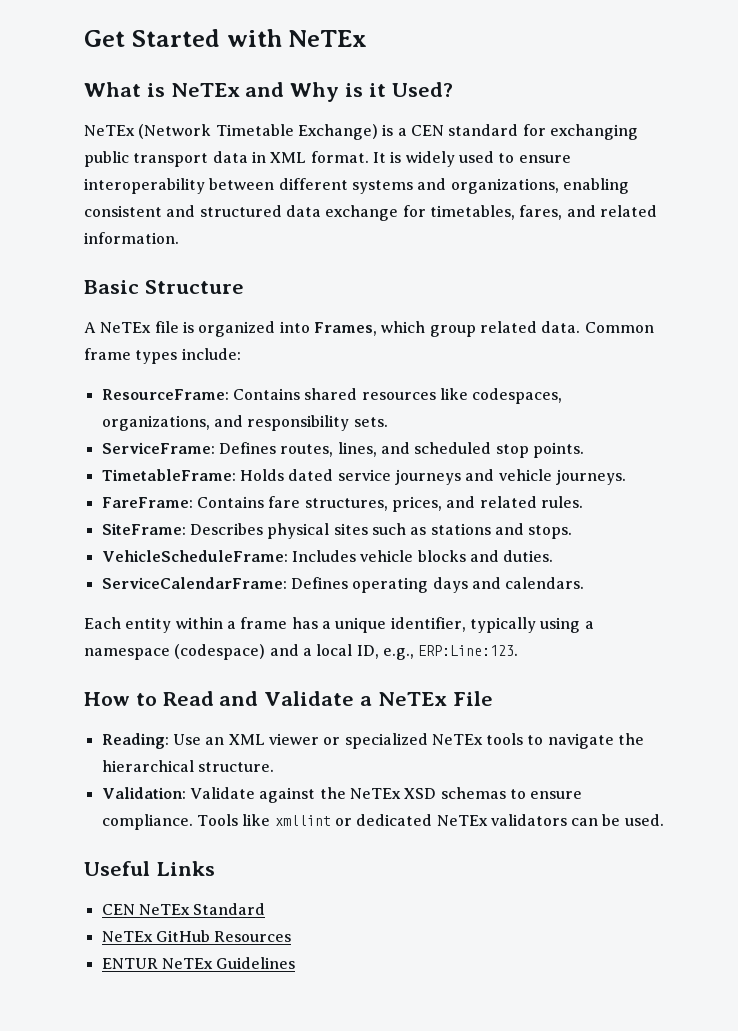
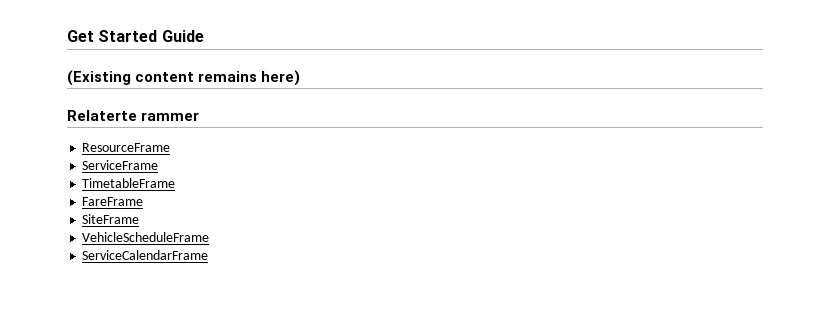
[226,29,368,47] [84,82,453,102] [84,124,638,140] [84,151,571,167] [84,178,629,194] [84,205,657,221] [84,232,179,244] [84,280,244,294] [84,321,654,337] [84,348,241,364] [101,388,563,404] [101,415,388,431] [101,442,584,458] [101,469,626,485] [101,496,583,512] [101,523,573,539] [101,550,554,562] [101,577,585,593] [84,617,594,633] [84,644,519,660] [84,691,493,706] [101,733,645,749] [101,760,274,772] [101,787,583,803] [101,814,664,830] [84,861,215,876] [101,903,266,915] [101,930,292,942] [101,957,296,969] with NeTEx // What is NeTEx and Why is it Used? // NeTEx (Network Timetable Exchange) is a CEN standard for exchanging public transport data in XML format. It is widely used to ensure interoperability between different systems and organizations, enabling consistent and structured data exchange for timetables, fares, and related information. // Basic Structure // A NeTEx file is organized into Frames, which group related data. Common frame types include: // ResourceFrame: Contains shared resources like codespaces, organizations, and responsibility sets. // ServiceFrame: Defines routes, lines, and scheduled stop points. // TimetableFrame: Holds dated service journeys and vehicle journeys. // FareFrame: Contains fare structures, prices, and related rules. // SiteFrame: Describes physical sites such as stations and stops. // VehicleScheduleFrame: Includes vehicle blocks and duties. // ServiceCalendarFrame: Defines operating days and calendars. // Each entity within a frame has a unique identifier, typically using a namespace (codespace) and a local ID, e.g., ERP:Line:123. // How to Read and Validate a NeTEx File // Reading: Use an XML viewer or specialized NeTEx tools to navigate the hierarchical structure. // Validation: Validate against the NeTEx XSD schemas to ensure compliance. Tools like xmllint or dedicated NeTEx validators can be used. // Useful Links // CEN NeTEx Standard // NeTEx GitHub Resources // ENTUR NeTEx Guidelines -> [161,30,204,42] [67,70,301,86] [67,110,200,121] [82,143,171,152] [82,160,159,170] [82,178,176,188] [82,197,144,206] [82,214,140,224] [82,232,210,242] [82,250,209,260] Guide // (Existing content remains here) // Relaterte rammer // ResourceFrame // ServiceFrame // TimetableFrame // FareFrame // SiteFrame // VehicleScheduleFrame // ServiceCalendarFrame

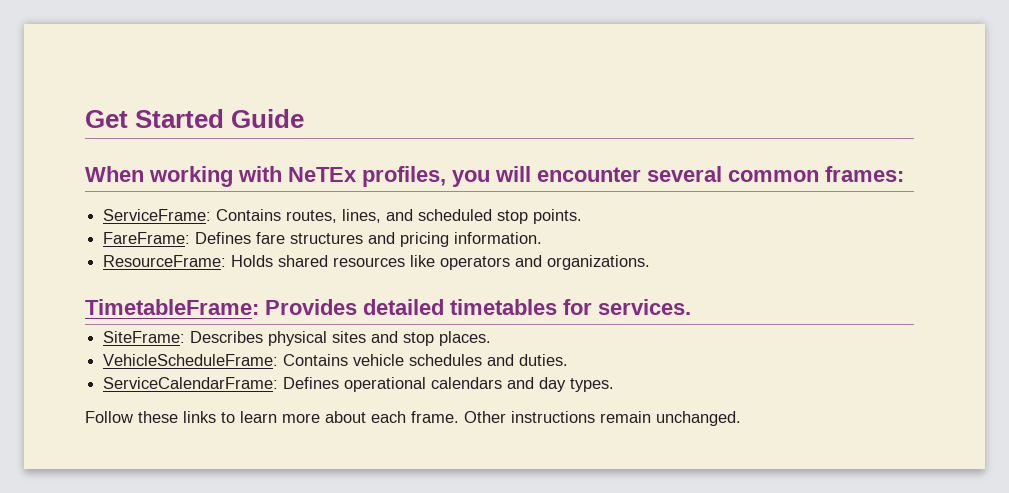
[67,70,301,86] [67,110,200,121] [82,143,171,152] [82,160,159,170] [82,178,176,188] [82,197,144,206] [82,214,140,224] [82,232,210,242] [82,250,209,260] (Existing content remains here) // Relaterte rammer // ResourceFrame // ServiceFrame // TimetableFrame // FareFrame // SiteFrame // VehicleScheduleFrame // ServiceCalendarFrame -> [85,166,904,187] [103,209,583,224] [103,232,543,247] [103,255,651,270] [85,299,691,315] [103,331,492,346] [103,354,569,366] [103,377,615,392] [85,411,741,426] When working with NeTEx profiles, you will encounter several common frames: // ServiceFrame: Contains routes, lines, and scheduled stop points. // FareFrame: Defines fare structures and pricing information. // ResourceFrame: Holds shared resources like operators and organizations. // TimetableFrame: Provides detailed timetables for services. // SiteFrame: Describes physical sites and stop places. // VehicleScheduleFrame: Contains vehicle schedules and duties. // ServiceCalendarFrame: Defines operational calendars and day types. // Follow these links to learn more about each frame. Other instructions remain unchanged.

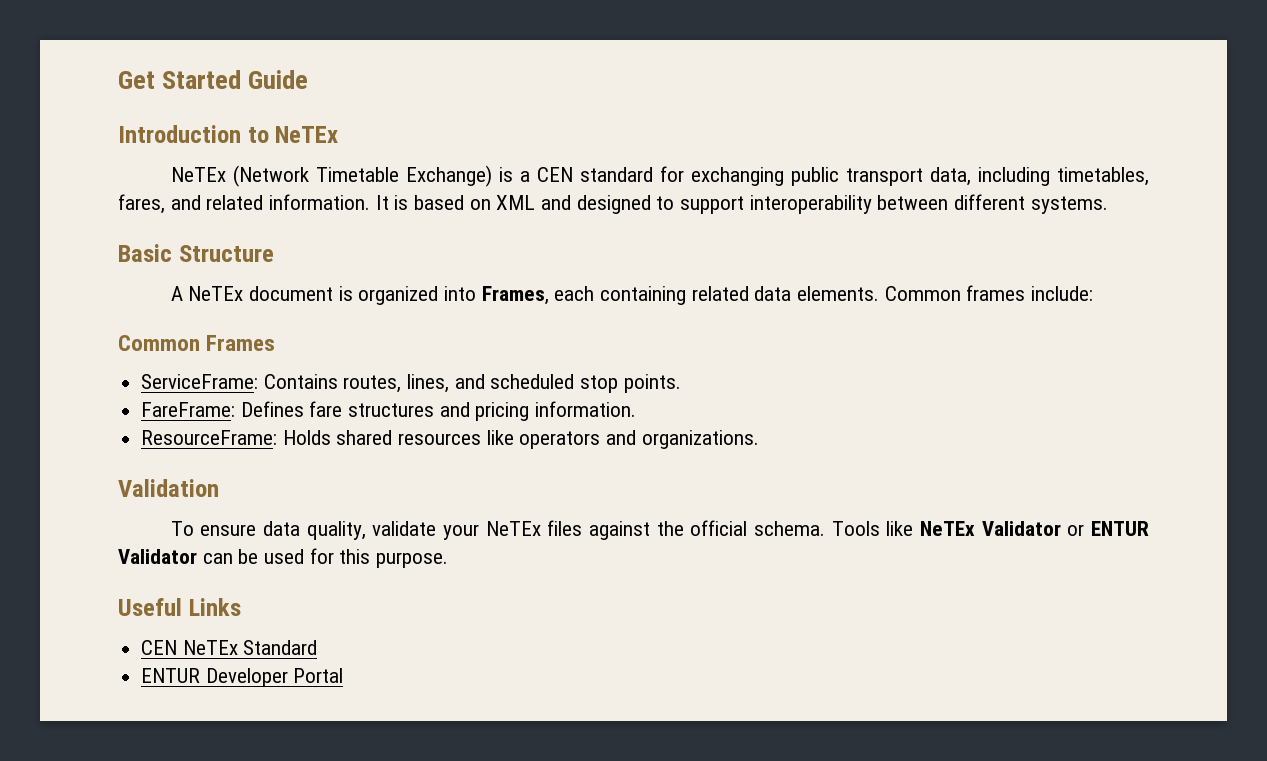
[85,166,904,187] When working with NeTEx profiles, you will encounter several common frames: -> [118,125,339,143] [170,165,1150,187] [118,194,1108,214] [118,244,274,262] [170,285,1094,305] [118,335,276,351] Introduction to NeTEx // NeTEx (Network Timetable Exchange) is a CEN standard for exchanging public transport data, including timetables, fares, and related information. It is based on XML and designed to support interoperability between different systems. // Basic Structure // A NeTEx document is organized into Frames, each containing related data elements. Common frames include: // Common Frames
[85,299,691,315] [103,331,492,346] [103,354,569,366] [103,377,615,392] [85,411,741,426] TimetableFrame: Provides detailed timetables for services. // SiteFrame: Describes physical sites and stop places. // VehicleScheduleFrame: Contains vehicle schedules and duties. // ServiceCalendarFrame: Defines operational calendars and day types. // Follow these links to learn more about each frame. Other instructions remain unchanged. -> [118,479,219,497] [170,520,1150,540] [118,548,449,568] [118,598,241,616] [141,640,318,655] [141,668,344,687] Validation // To ensure data quality, validate your NeTEx files against the official schema. Tools like NeTEx Validator or ENTUR Validator can be used for this purpose. // Useful Links // CEN NeTEx Standard // ENTUR Developer Portal

